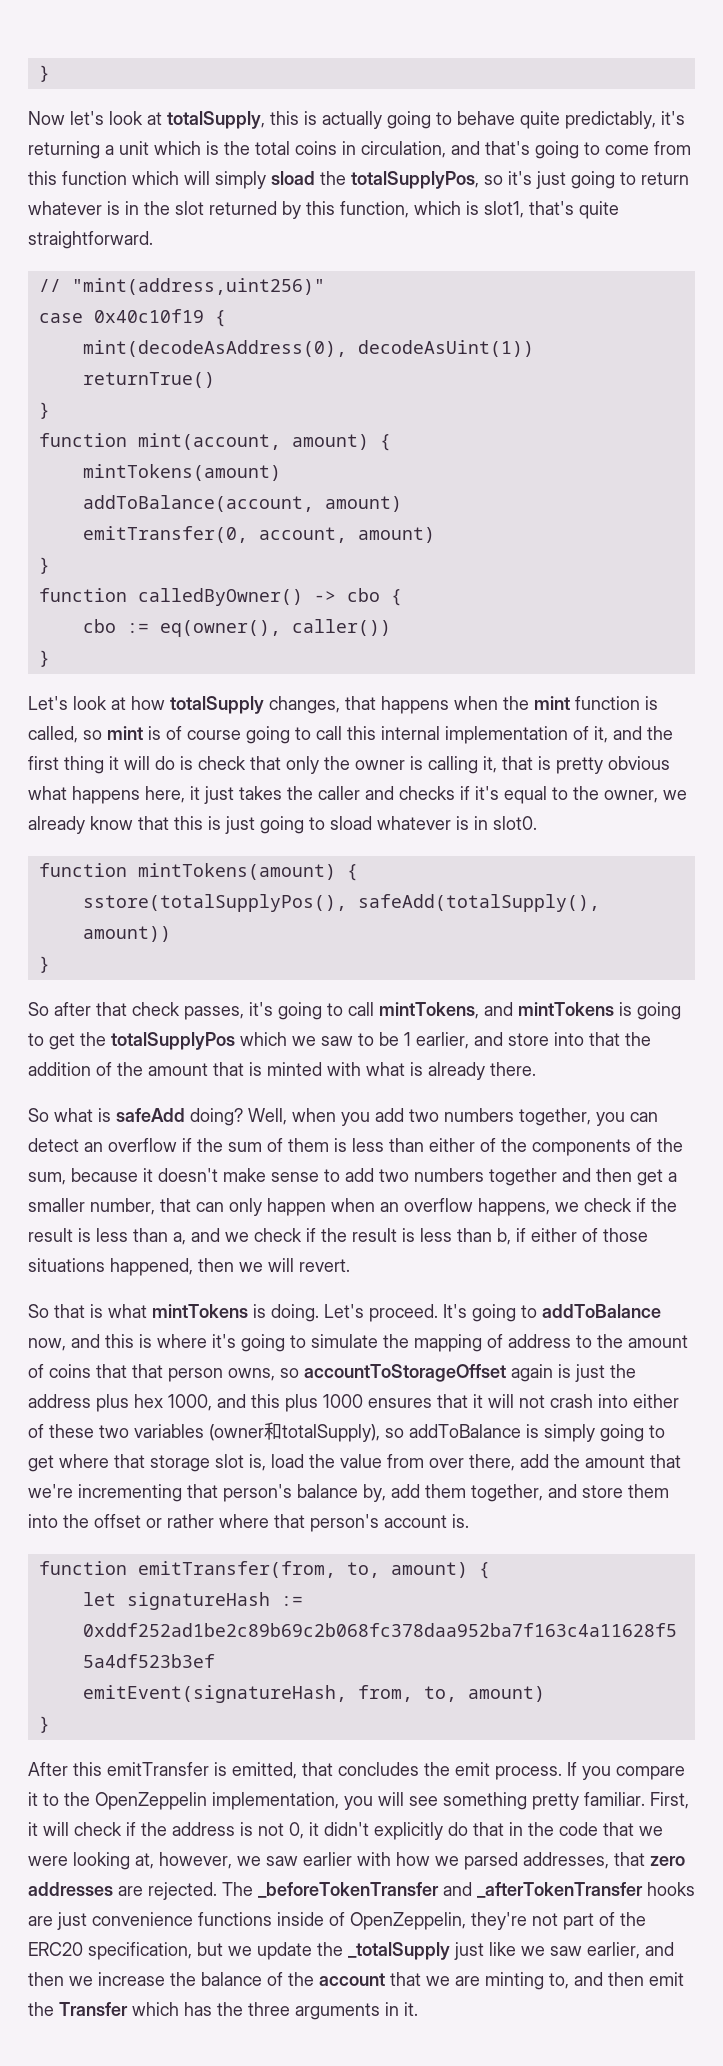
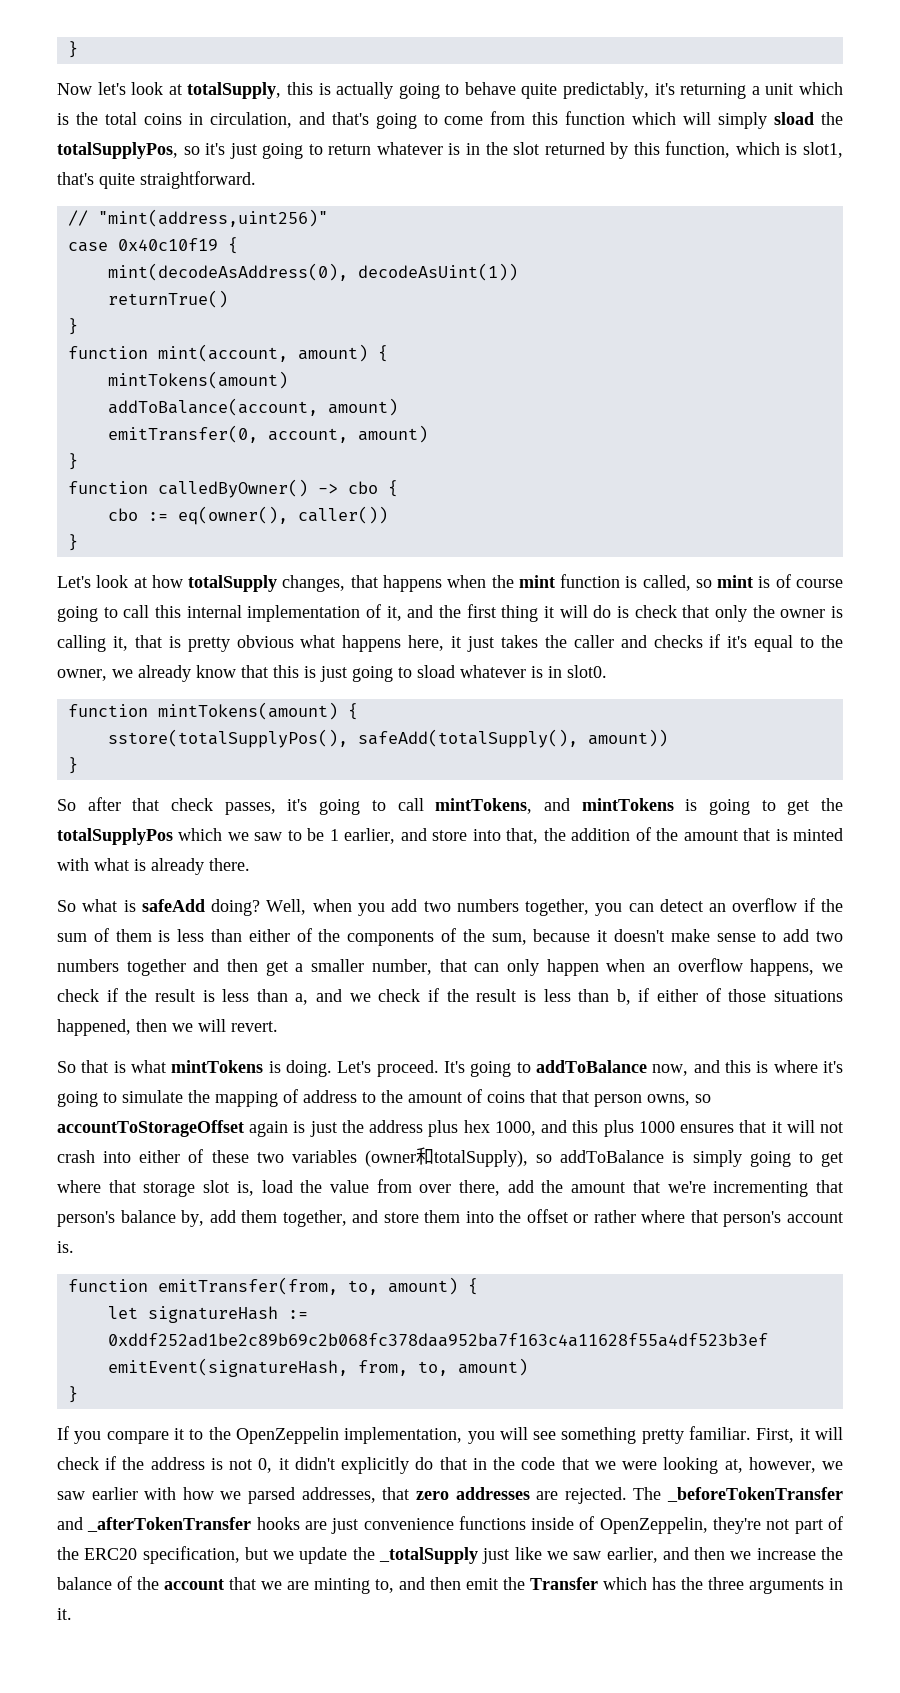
[589,1032,620,1046] that -> [506,828,539,844] that,
[28,1762,562,1780] After this emitTransfer is emitted, that concludes the emit process. -> (78, 1394) none

